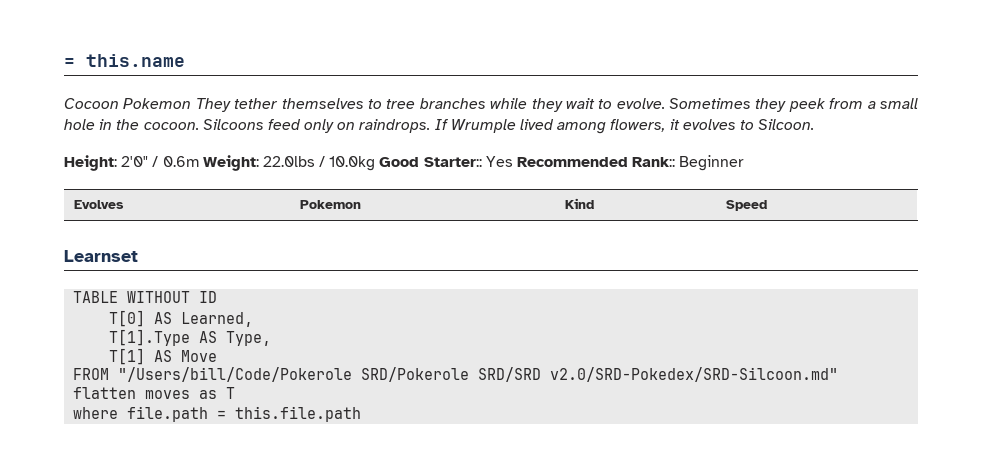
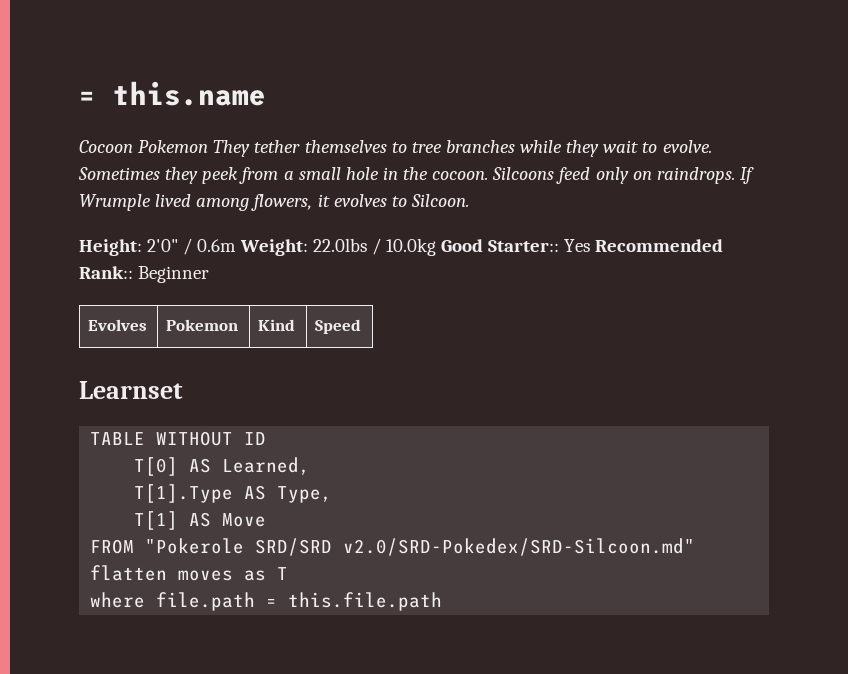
[118,367,470,382] "/Users/bill/Code/Pokerole SRD/Pokerole -> [145,538,245,554] "Pokerole

